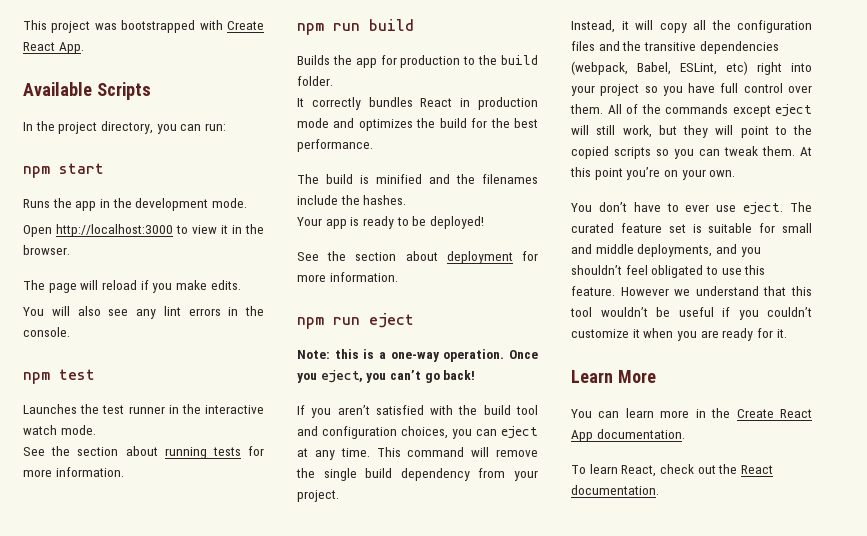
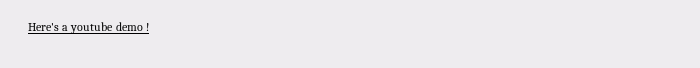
[23,20,264,33] [23,42,84,54] [23,82,151,100] [23,121,226,134] [23,163,104,178] [23,198,247,211] [23,224,264,237] [23,245,70,255] [23,280,241,293] [23,306,264,319] [23,327,70,337] [23,369,95,384] [23,404,264,414] [23,425,96,435] [23,446,264,459] [23,467,124,477] [297,19,414,35] [297,55,538,68] [297,76,333,86] [297,97,538,110] [297,118,538,131] [297,139,373,152] [297,174,538,184] [297,195,407,205] [297,216,484,229] [297,251,538,264] [297,272,398,282] [297,313,414,329] [297,349,538,362] [297,370,476,383] [297,405,538,418] [297,426,538,439] [297,447,538,460] [296,468,538,481] [297,490,339,502] [571,20,812,33] [571,41,779,54] [571,61,812,75] [571,83,812,96] [570,104,812,117] [571,125,812,138] [571,146,812,159] [570,167,736,180] [571,202,812,215] [571,223,812,233] [571,244,761,257] [571,265,766,278] [571,286,812,296] [570,307,812,320] [571,328,787,341] [571,370,656,383] [571,408,812,418] [571,429,685,442] [571,464,773,477] [571,485,659,495] This project was bootstrapped with Create React App. // Available Scripts // In the project directory, you can run: // npm start // Runs the app in the development mode. // Open http://localhost:3000 to view it in the browser. // The page will reload if you make edits. // You will also see any lint errors in the console. // npm test // Launches the test runner in the interactive watch mode. // See the section about running tests for more information. // npm run build // Builds the app for production to the build folder. // It correctly bundles React in production mode and optimizes the build for the best performance. // The build is minified and the filenames include the hashes. // Your app is ready to be deployed! // See the section about deployment for more information. // npm run eject // Note: this is a one-way operation. Once you eject, you can’t go back! // If you aren’t satisfied with the build tool and configuration choices, you can eject at any time. This command will remove the single build dependency from your project. // Instead, it will copy all the configuration files and the transitive dependencies (webpack, Babel, ESLint, etc) right into your project so you have full control over them. All of the commands except eject will still work, but they will point to the copied scripts so you can tweak them. At this point you’re on your own. // You don’t have to ever use eject. The curated feature set is suitable for small and middle deployments, and you shouldn’t feel obligated to use this feature. However we understand that this tool wouldn’t be useful if you couldn’t customize it when you are ready for it. // Learn More // You can learn more in the Create React App documentation. // To learn React, check out the React documentation. -> [28,22,149,34] Here's a youtube demo !

